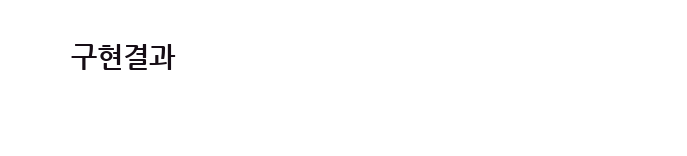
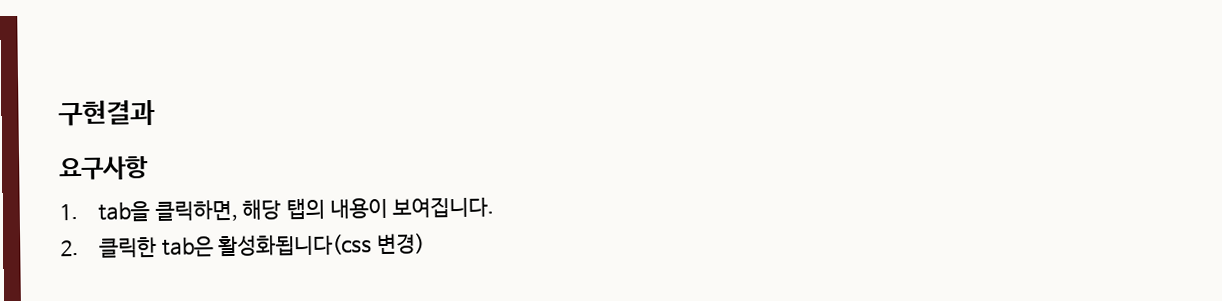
(176, 57) none -> [59,156,149,181] [59,196,495,222] [60,233,425,258] // 요구사항 // 1. tab을 클릭하면, 해당 탭의 내용이 보여집니다. // 2. 클릭한 tab은 활성화됩니다(css 변경)

